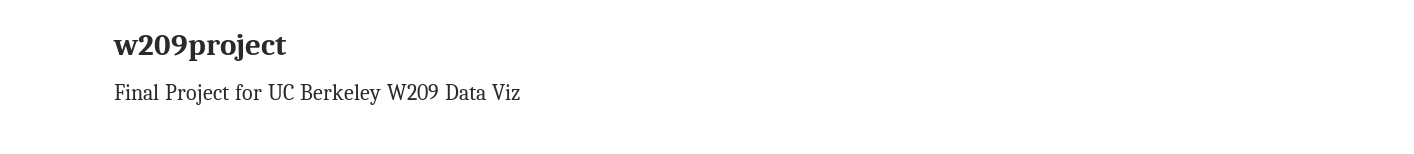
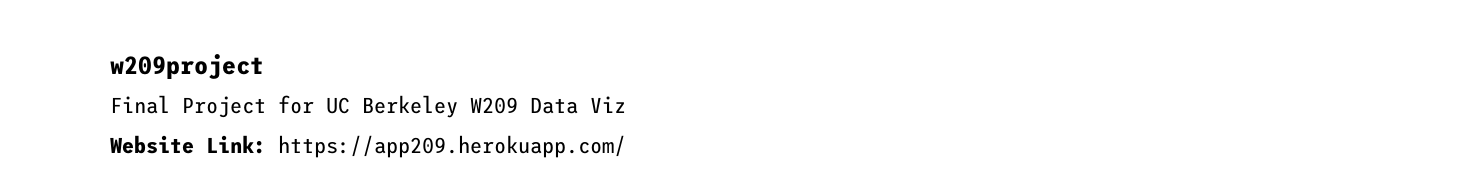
(520, 92) none -> [110,135,626,158] // Website Link: https://app209.herokuapp.com/

